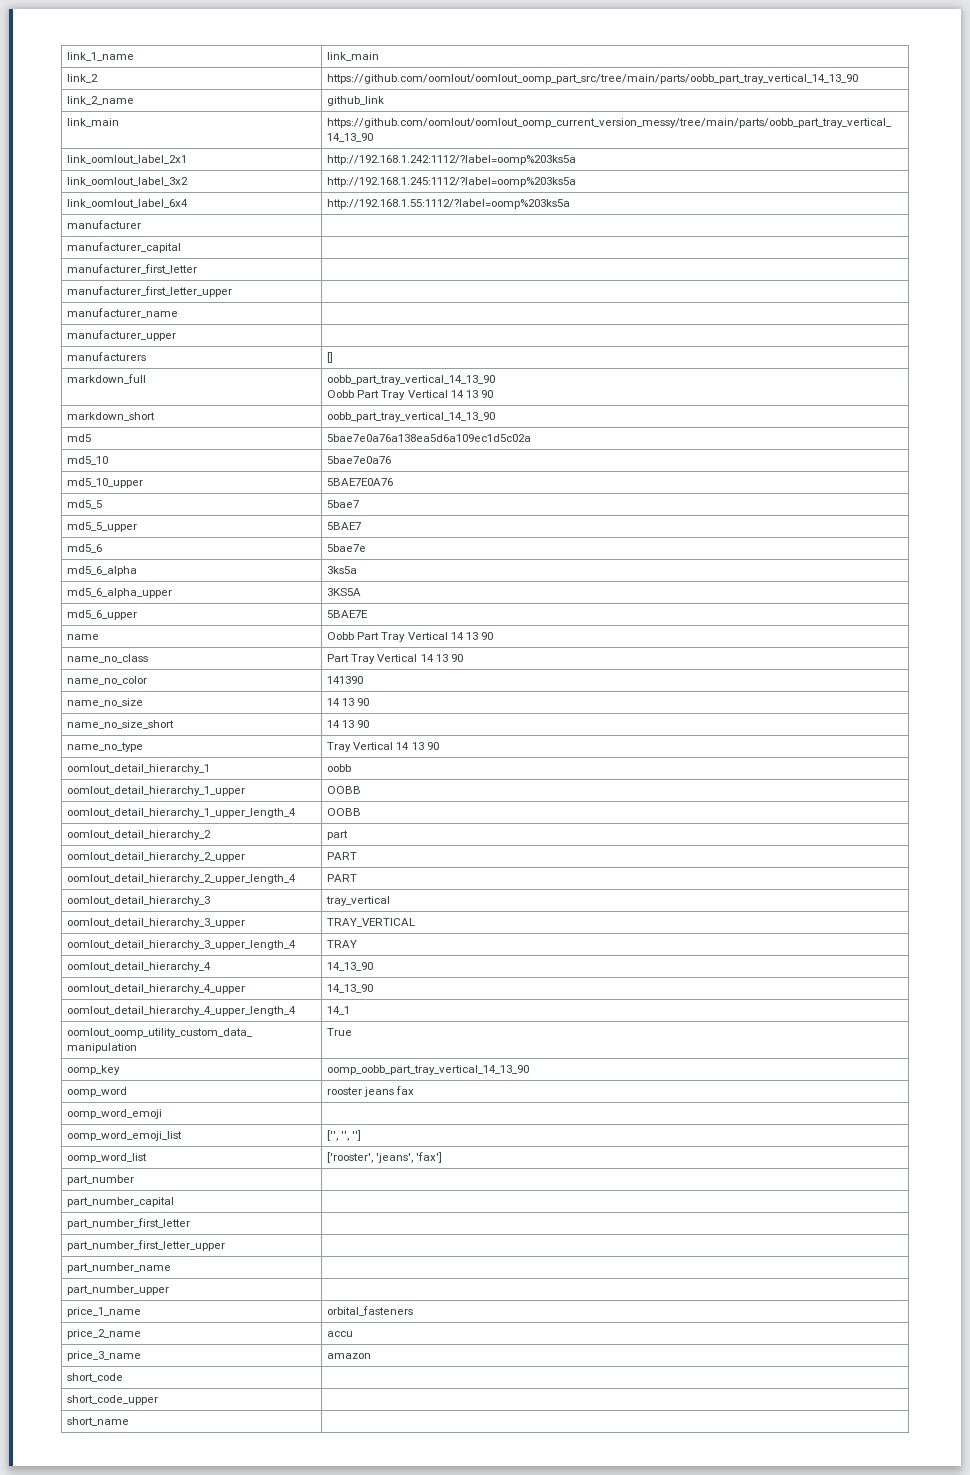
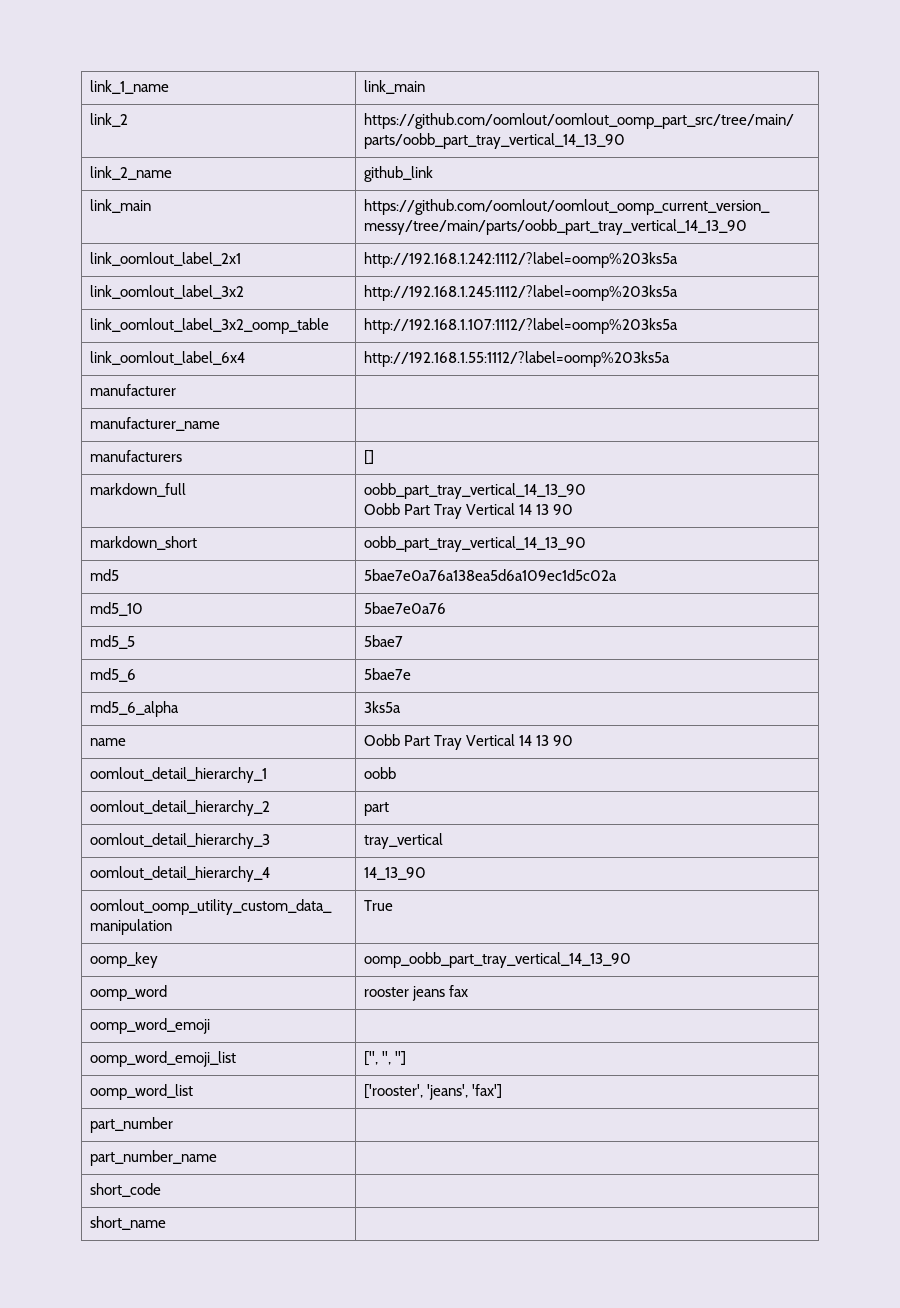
(577, 182) none -> [89,318,329,334] [363,318,678,334] // link_oomlout_label_3x2_oomp_table | http://192.168.1.107:1112/?label=oomp%203ks5a
[67,242,182,253] [67,264,198,274] [67,286,233,297] // manufacturer_capital | // manufacturer_first_letter | // manufacturer_first_letter_upper | -> (176, 390) none
[67,330,177,341] // manufacturer_upper | -> (220, 424) none
[67,478,144,488] [327,478,394,486] // md5_10_upper | 5BAE7E0A76 -> (446, 608) none
[67,522,138,532] [327,522,362,530] // md5_5_upper | 5BAE7 -> (403, 641) none
[67,588,173,598] [327,588,362,596] [67,610,138,620] [327,610,369,618] // md5_6_alpha_upper | 3KS5A // md5_6_upper | 5BAE7E -> (401, 707) none
[67,654,149,663] [327,654,463,664] [67,676,148,685] [327,676,364,684] [67,698,144,707] [327,698,370,706] [67,720,175,729] [327,720,370,728] [67,742,144,752] [327,742,439,752] [67,764,211,774] [327,764,352,772] [67,786,246,796] [327,786,362,794] [67,808,297,818] [327,808,362,816] [67,830,212,840] [327,830,349,840] [67,852,246,862] [327,852,358,860] [67,874,297,884] [327,874,358,882] [67,896,211,906] [326,896,391,906] [67,918,246,928] [327,918,416,927] [67,940,297,950] [327,940,358,948] [67,962,212,972] [327,962,374,971] [67,984,246,994] [327,984,374,993] [67,1006,297,1016] [327,1006,351,1015] name_no_class | Part Tray Vertical 14 13 90 // name_no_color | 141390 // name_no_size | 14 13 90 // name_no_size_short | 14 13 90 // name_no_type | Tray Vertical 14 13 90 // oomlout_detail_hierarchy_1 | oobb // oomlout_detail_hierarchy_1_upper | OOBB // oomlout_detail_hierarchy_1_upper_length_4 | OOBB // oomlout_detail_hierarchy_2 | part // oomlout_detail_hierarchy_2_upper | PART // oomlout_detail_hierarchy_2_upper_length_4 | PART // oomlout_detail_hierarchy_3 | tray_vertical // oomlout_detail_hierarchy_3_upper | TRAY_VERTICAL // oomlout_detail_hierarchy_3_upper_length_4 | TRAY // oomlout_detail_hierarchy_4 | 14_13_90 // oomlout_detail_hierarchy_4_upper | 14_13_90 // oomlout_detail_hierarchy_4_upper_length_4 | 14_1 -> [89,767,267,783] [363,767,396,779] [89,800,270,816] [363,802,389,816] [89,833,270,849] [363,833,443,849] [89,866,270,882] [363,867,426,880] oomlout_detail_hierarchy_1 | oobb // oomlout_detail_hierarchy_2 | part // oomlout_detail_hierarchy_3 | tray_vertical // oomlout_detail_hierarchy_4 | 14_13_90
[67,1197,175,1207] [67,1218,191,1229] [67,1240,226,1251] [67,1263,172,1273] [67,1285,170,1295] [67,1307,142,1317] [327,1306,414,1316] [67,1329,142,1339] [327,1331,354,1337] [67,1351,142,1361] [327,1353,372,1359] part_number_capital | // part_number_first_letter | // part_number_first_letter_upper | // part_number_name | // part_number_upper | // price_1_name | orbital_fasteners // price_2_name | accu // price_3_name | amazon -> [89,1150,217,1166] part_number_name |
[67,1395,159,1405] // short_code_upper | -> (161, 1190) none

